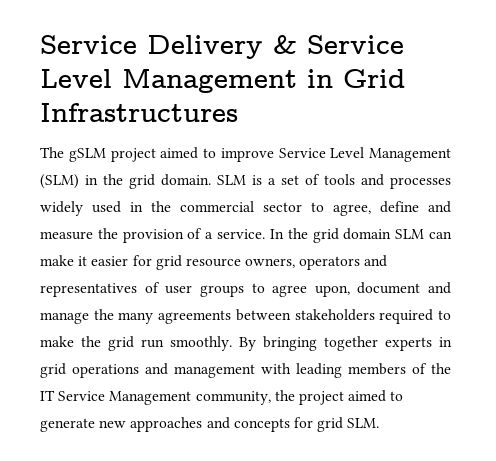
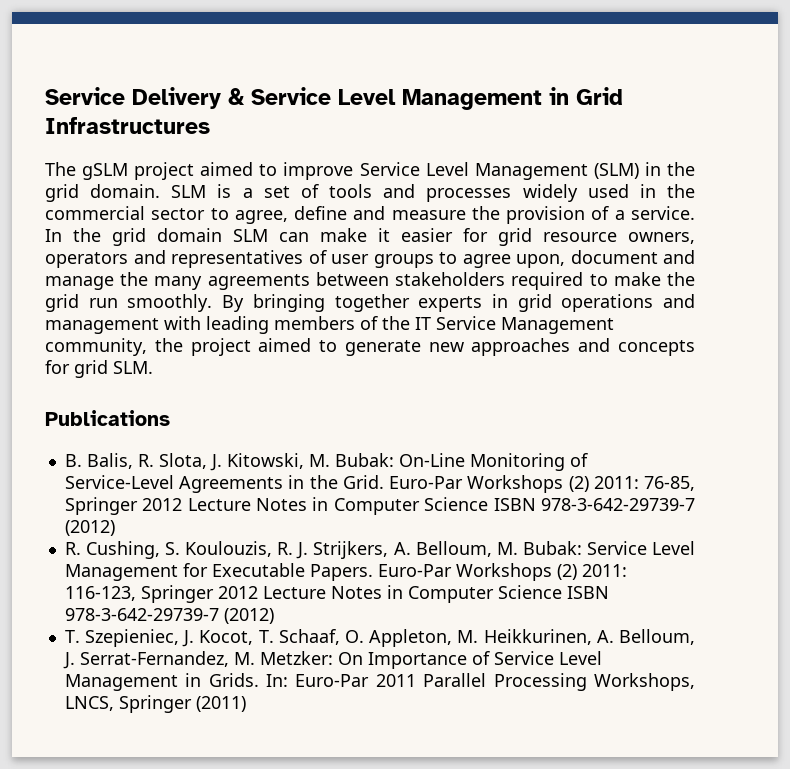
(380, 423) none -> [45,410,170,426] [64,453,588,471] [64,475,695,493] [64,497,695,515] [64,520,115,536] [64,541,696,559] [64,563,627,581] [64,585,609,603] [64,608,274,624] [64,629,696,647] [62,651,602,669] [64,673,695,691] [64,695,246,713] // Publications // B. Balis, R. Slota, J. Kitowski, M. Bubak: On-Line Monitoring of Service-Level Agreements in the Grid. Euro-Par Workshops (2) 2011: 76-85, Springer 2012 Lecture Notes in Computer Science ISBN 978-3-642-29739-7 (2012) // R. Cushing, S. Koulouzis, R. J. Strijkers, A. Belloum, M. Bubak: Service Level Management for Executable Papers. Euro-Par Workshops (2) 2011: 116-123, Springer 2012 Lecture Notes in Computer Science ISBN 978-3-642-29739-7 (2012) // T. Szepieniec, J. Kocot, T. Schaaf, O. Appleton, M. Heikkurinen, A. Belloum, J. Serrat-Fernandez, M. Metzker: On Importance of Service Level Management in Grids. In: Euro-Par 2011 Parallel Processing Workshops, LNCS, Springer (2011)

